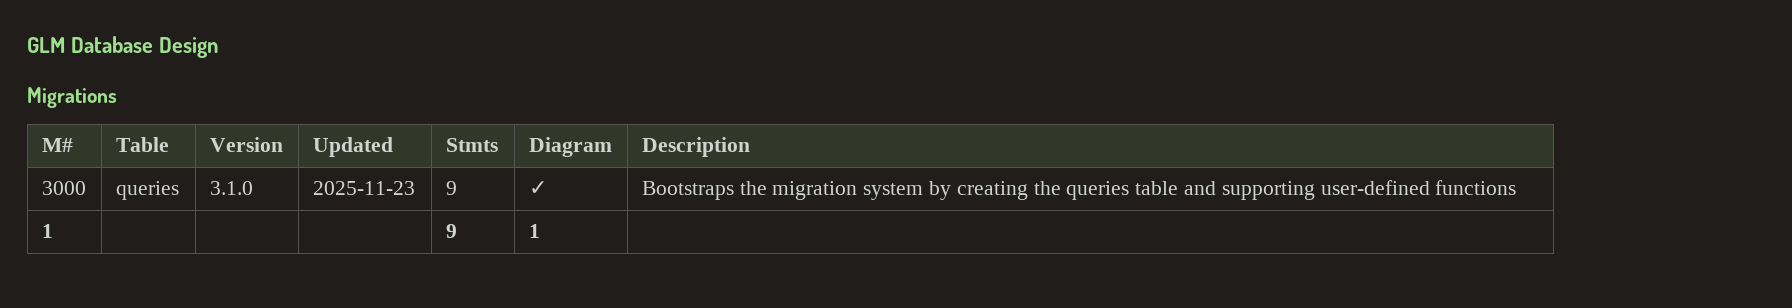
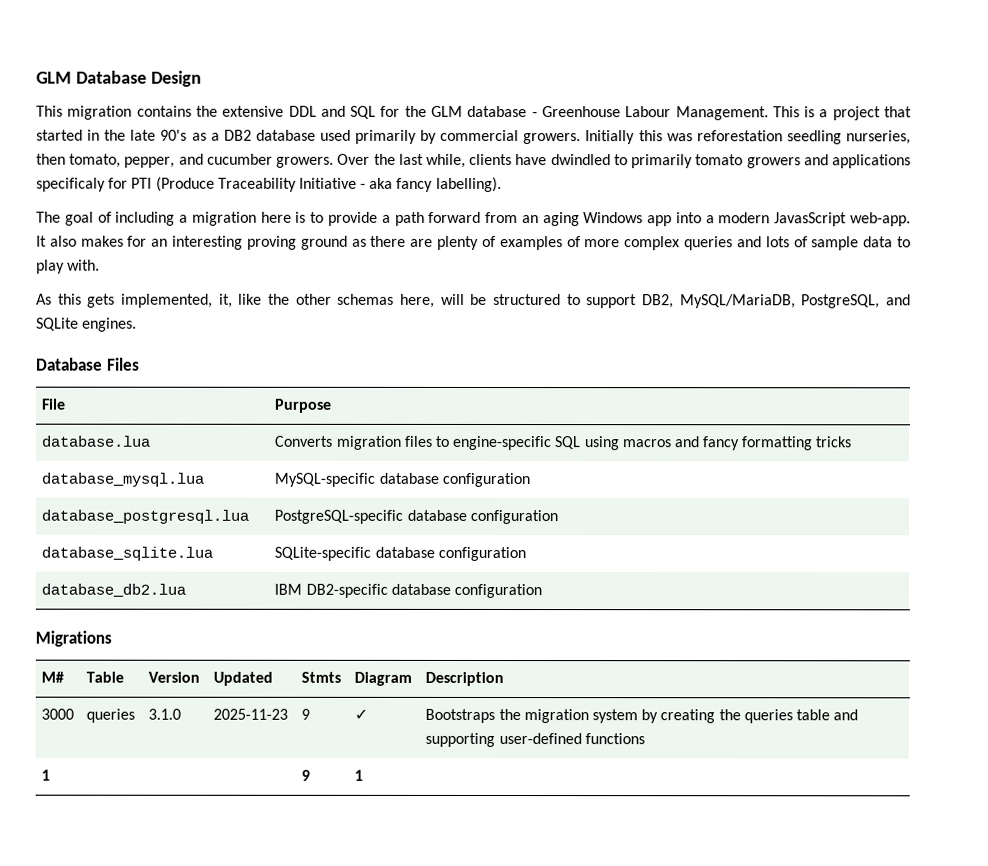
(219, 47) none -> [36,105,912,121] [36,129,911,145] [36,153,911,169] [36,176,502,193] [36,211,911,227] [36,235,912,251] [36,259,101,274] [36,293,911,309] [36,317,138,332] [36,357,140,371] [42,398,67,410] [275,398,333,413] [41,435,151,447] [274,435,852,451] [41,472,205,487] [274,472,530,488] [41,509,250,524] [274,509,558,525] [41,546,214,561] [274,546,526,562] [41,583,187,597] [274,583,542,599] // This migration contains the extensive DDL and SQL for the GLM database - Greenhouse Labour Management. This is a project that started in the late 90's as a DB2 database used primarily by commercial growers. Initially this was reforestation seedling nurseries, then tomato, pepper, and cucumber growers. Over the last while, clients have dwindled to primarily tomato growers and applications specificaly for PTI (Produce Traceability Initiative - aka fancy labelling). // The goal of including a migration here is to provide a path forward from an aging Windows app into a modern JavasScript web-app. It also makes for an interesting proving ground as there are plenty of examples of more complex queries and lots of sample data to play with. // As this gets implemented, it, like the other schemas here, will be structured to support DB2, MySQL/MariaDB, PostgreSQL, and SQLite engines. // Database Files // File | Purpose // database.lua | Converts migration files to engine-specific SQL using macros and fancy formatting tricks // database_mysql.lua | MySQL-specific database configuration // database_postgresql.lua | PostgreSQL-specific database configuration // database_sqlite.lua | SQLite-specific database configuration // database_db2.lua | IBM DB2-specific database configuration

